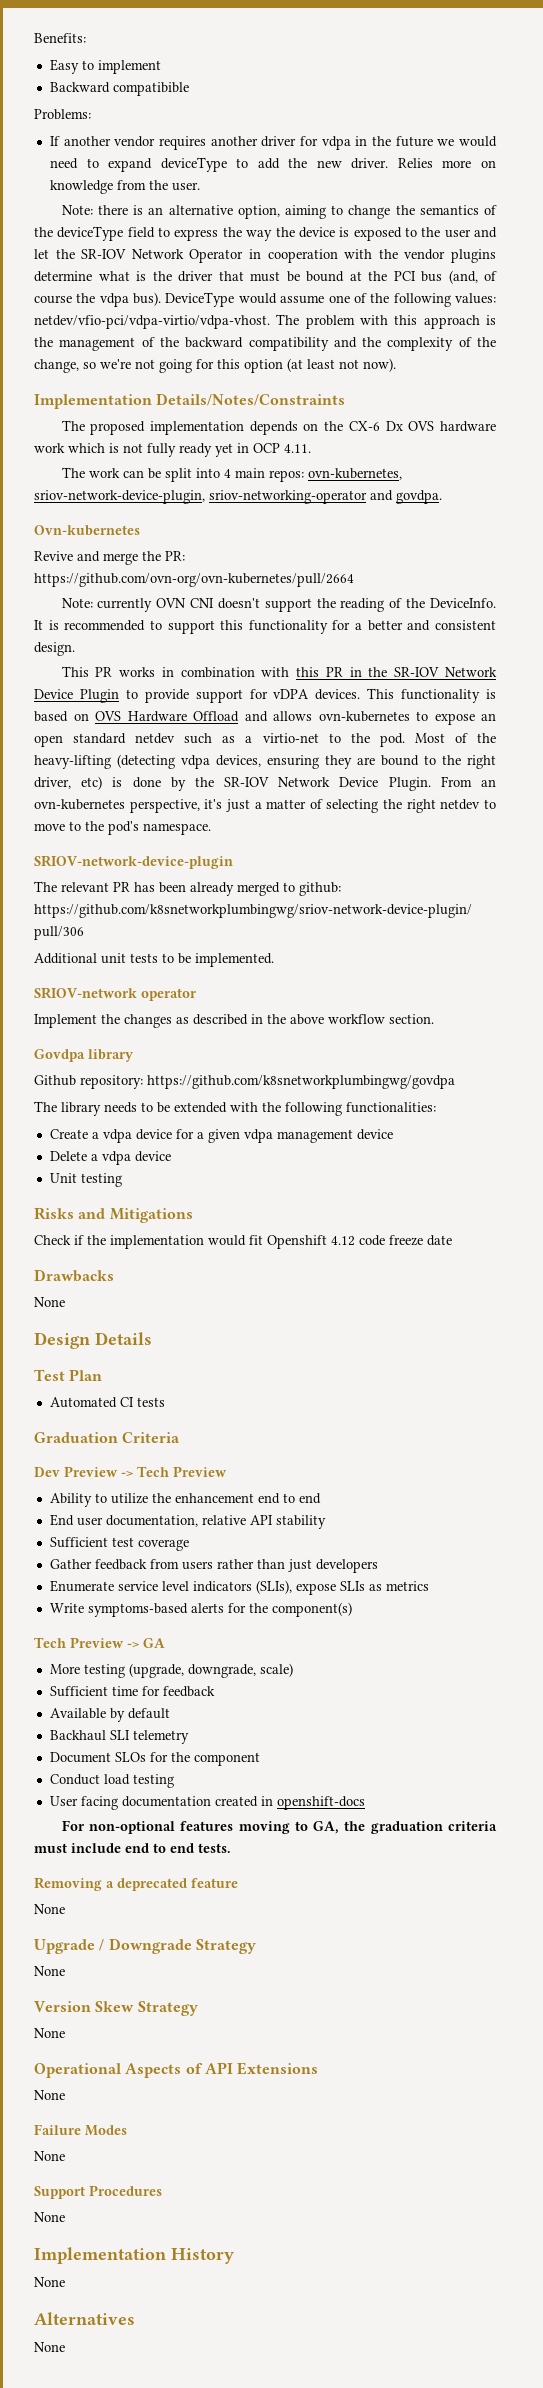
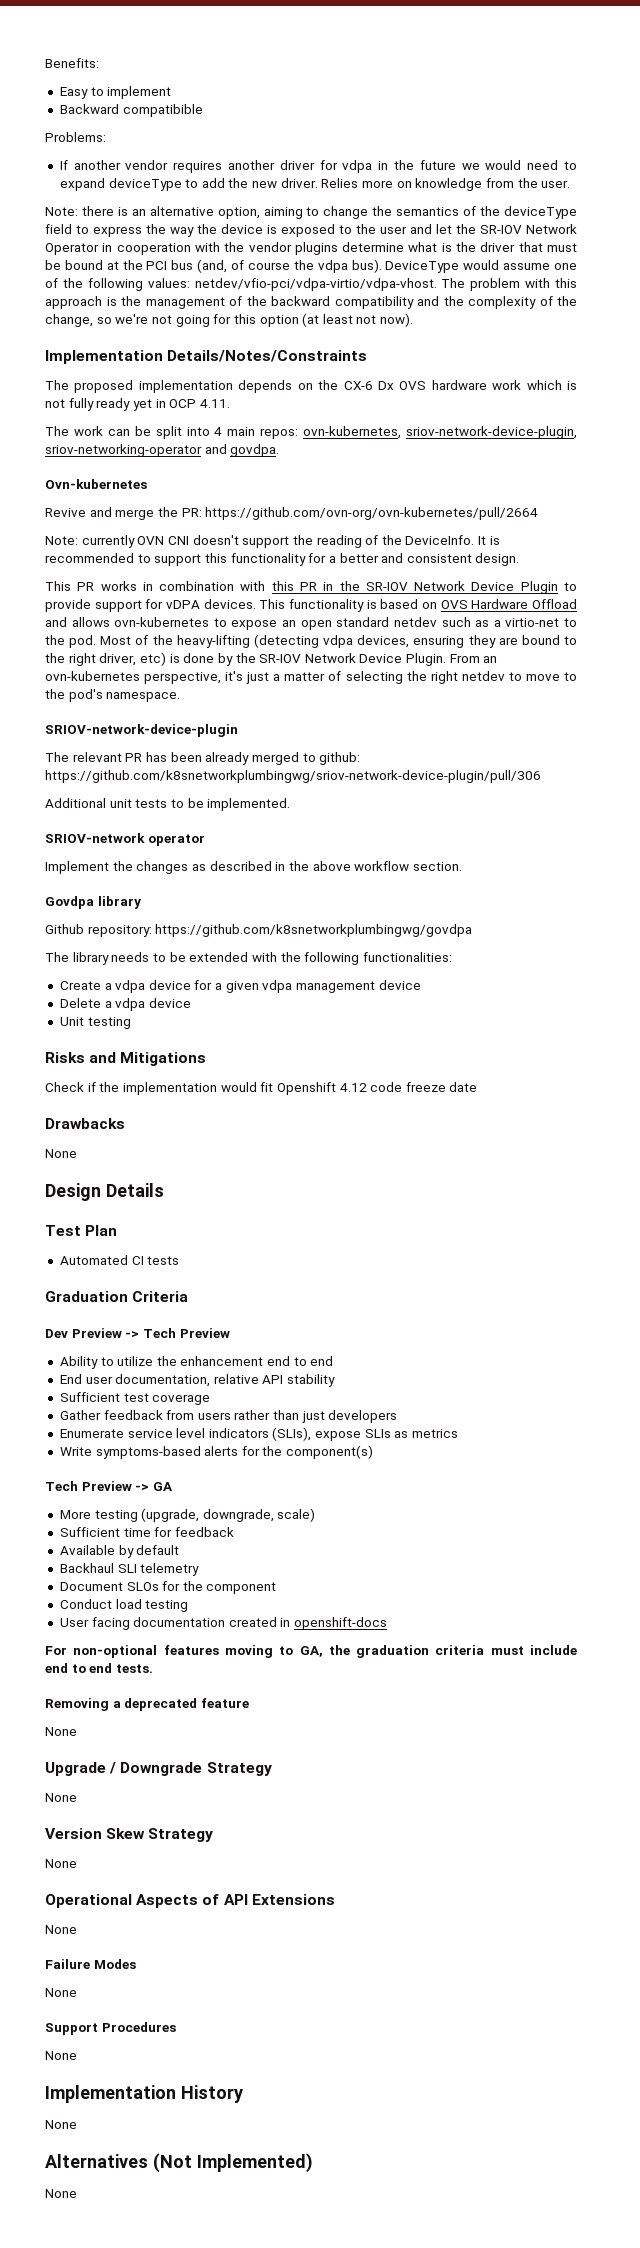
(135, 2318) none -> [152,2153,313,2173] (Not Implemented)

